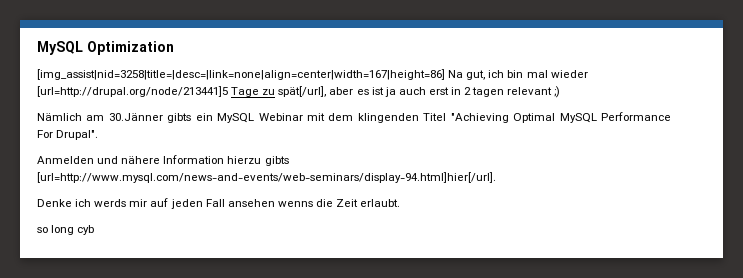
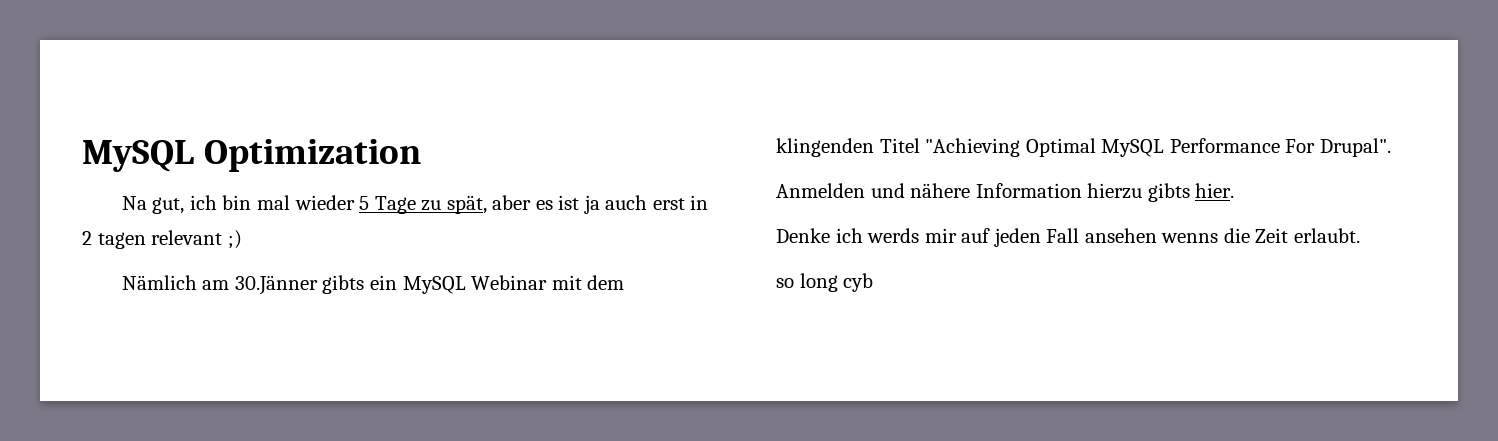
[37,69,445,80] [img_assist|nid=3258|title=|desc=|link=none|align=center|width=167|height=86] -> (421, 155) none
[37,86,228,97] [url=http://drupal.org/node/213441]5 -> [359,196,370,210] 5
[278,86,327,97] spät[/url], -> [446,195,487,214] spät,
[37,172,496,183] [url=http://www.mysql.com/news-and-events/web-seminars/display-94.html]hier[/url]. -> [1195,183,1235,198] hier.

